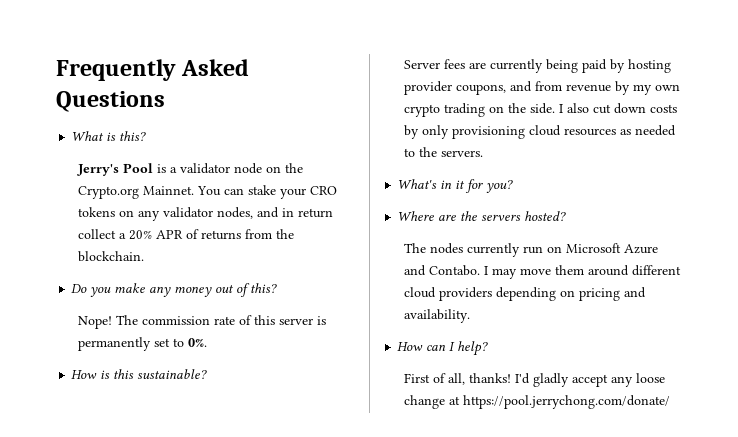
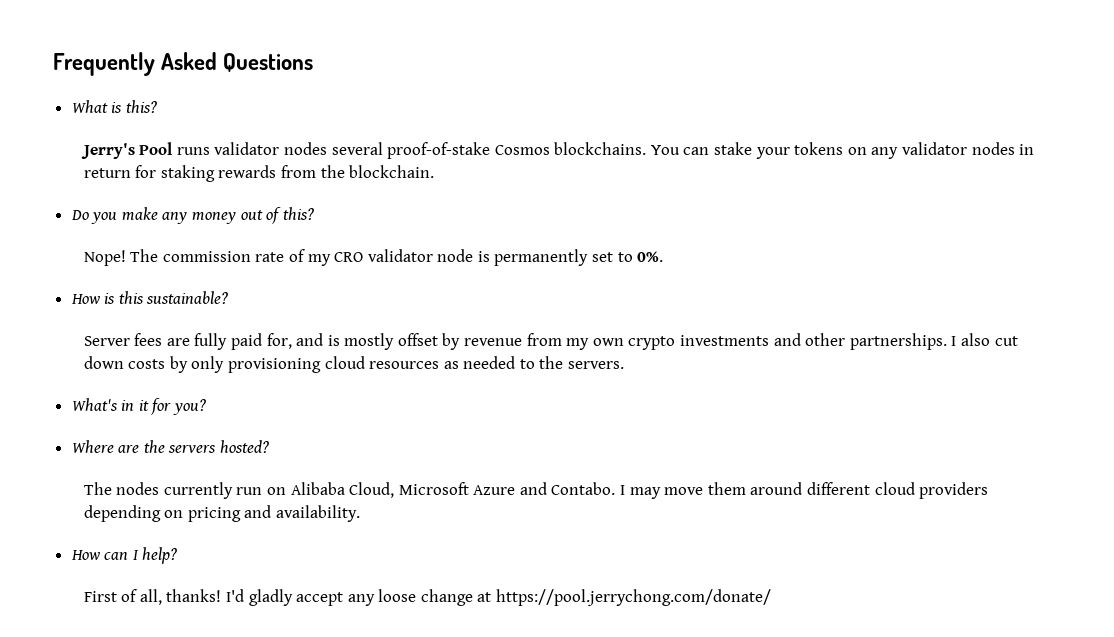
[156,163,303,174] [77,186,194,199] is a validator node on the Crypto.org Mainnet. -> [176,142,647,159] runs validator nodes several proof-of-stake Cosmos blockchains.
[309,186,337,195] CRO -> (790, 153) none
[216,207,333,219] [77,229,241,240] nodes, and in return collect a 20% APR of returns -> [971,142,1035,155] [83,165,277,182] nodes in return for staking rewards
[253,315,313,325] this server -> [307,249,474,266] my CRO validator node
[489,59,671,73] [403,81,680,95] [403,103,555,117] currently being paid by hosting provider coupons, and from revenue by my own crypto trading on the side. -> [194,333,947,350] fully paid for, and is mostly offset by revenue from my own crypto investments and other partnerships.
(562, 249) none -> [290,482,395,498] Alibaba Cloud,

